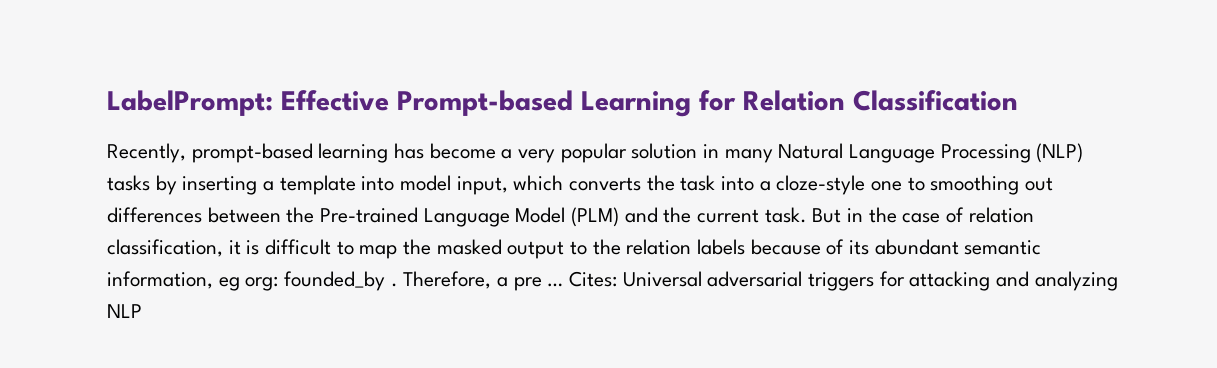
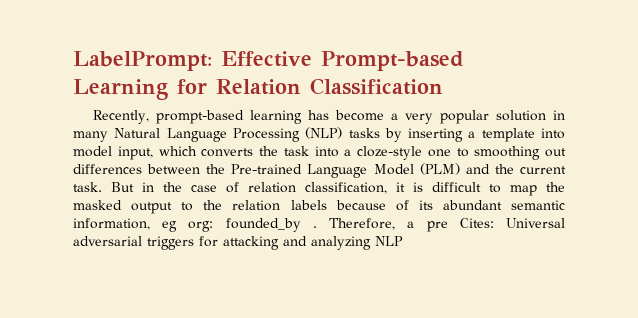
[547,283,564,287] … -> (448, 226) none

